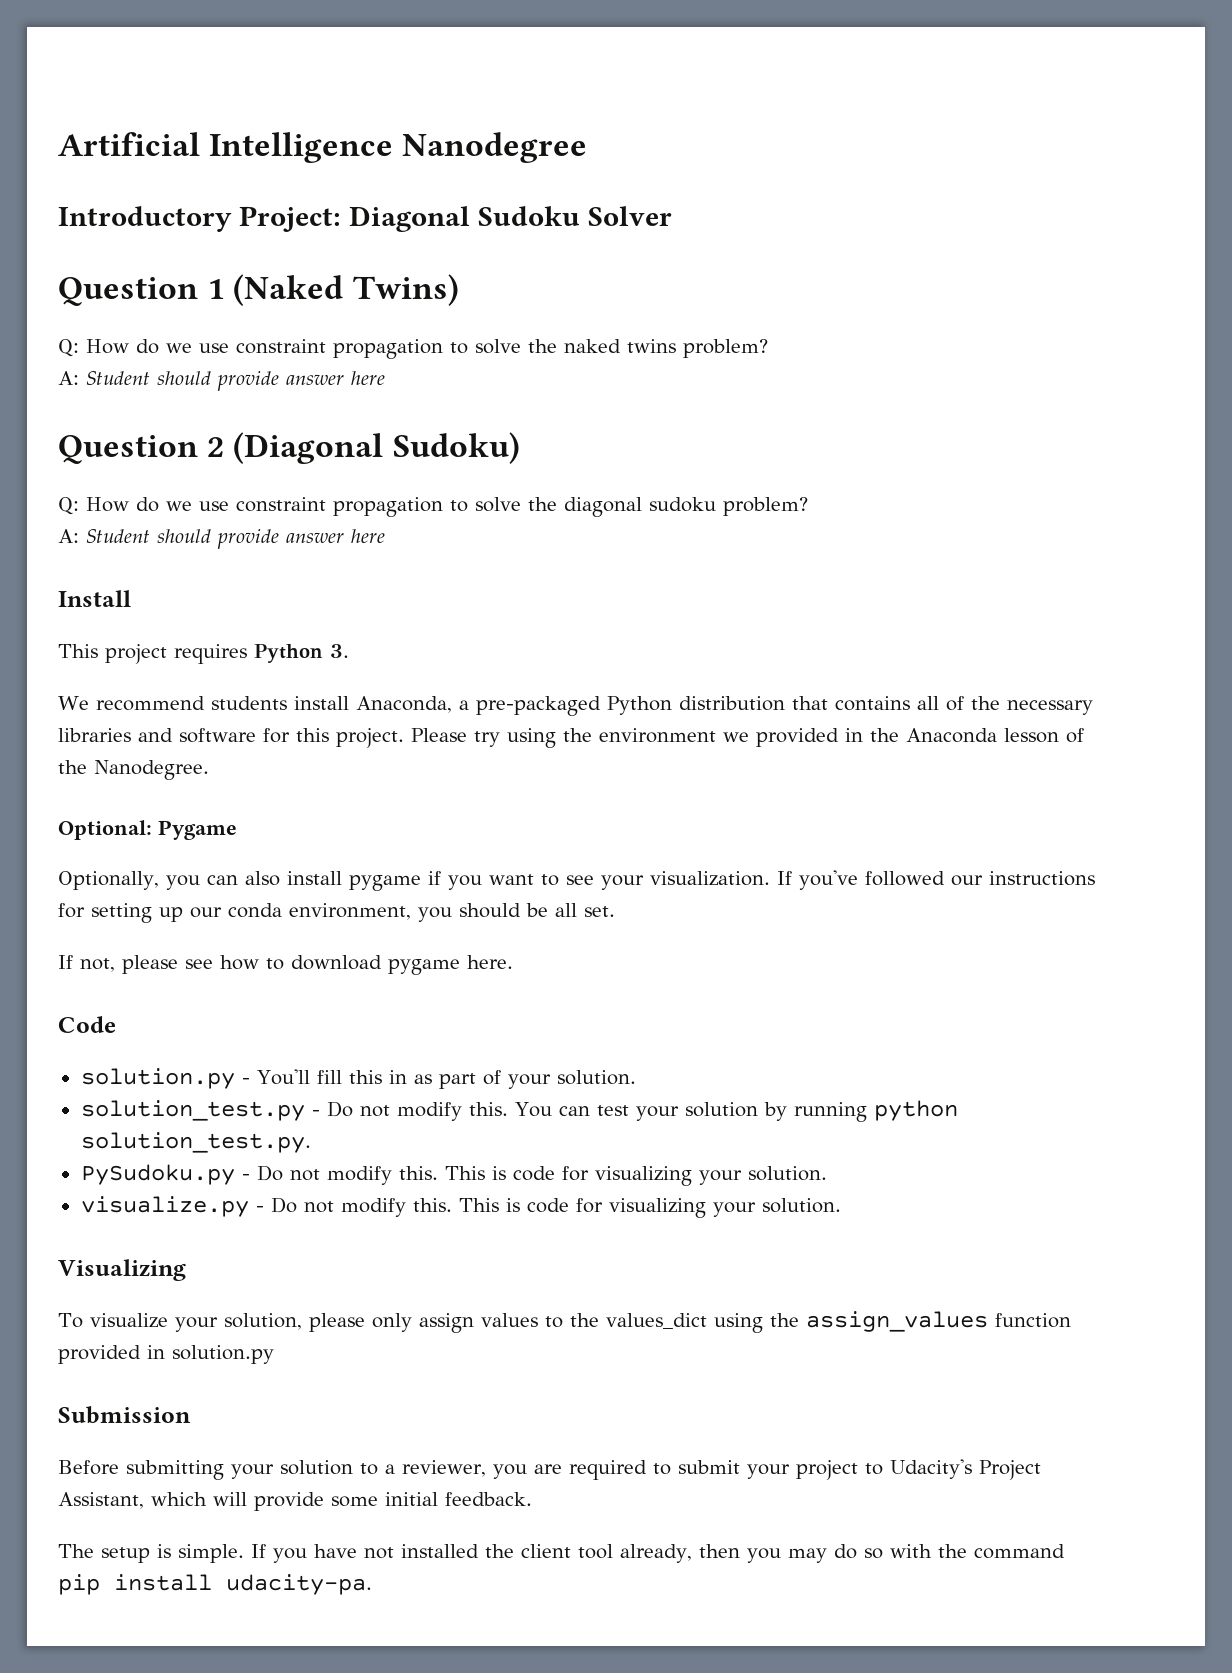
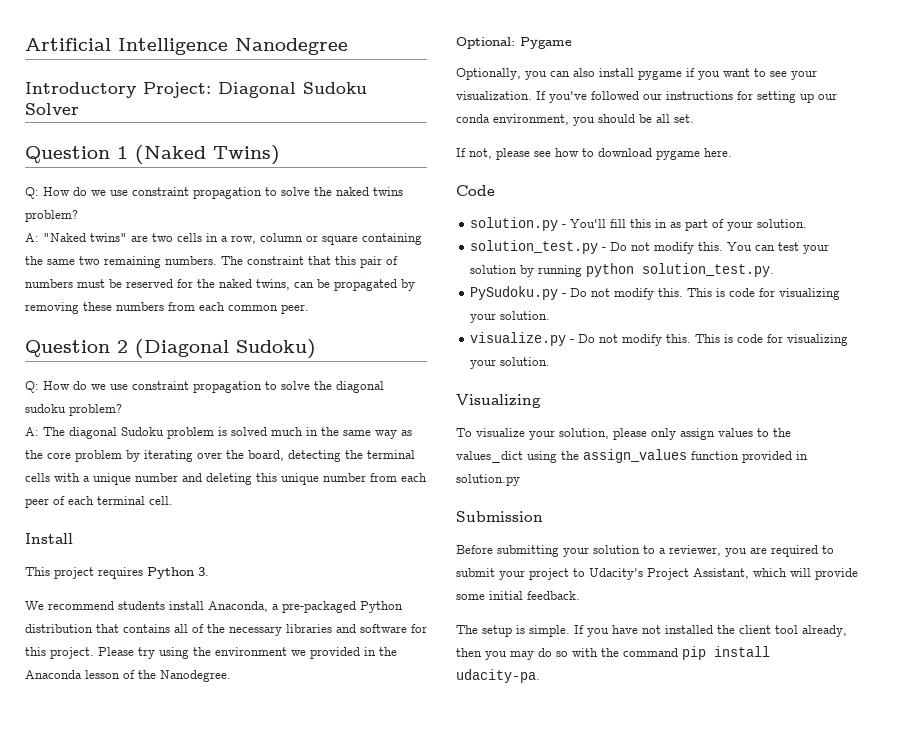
[86,371,385,391] Student should provide answer here -> [43,233,422,245] [25,256,398,268] [25,279,415,291] [25,302,309,314] "Naked twins" are two cells in a row, column or square containing the same two remaining numbers. The constraint that this pair of numbers must be reserved for the naked twins, can be propagated by removing these numbers from each common peer.
[86,529,385,549] Student should provide answer here -> [43,427,412,439] [25,450,415,462] [25,473,427,485] [25,496,173,508] The diagonal Sudoku problem is solved much in the same way as the core problem by iterating over the board, detecting the terminal cells with a unique number and deleting this unique number from each peer of each terminal cell.

